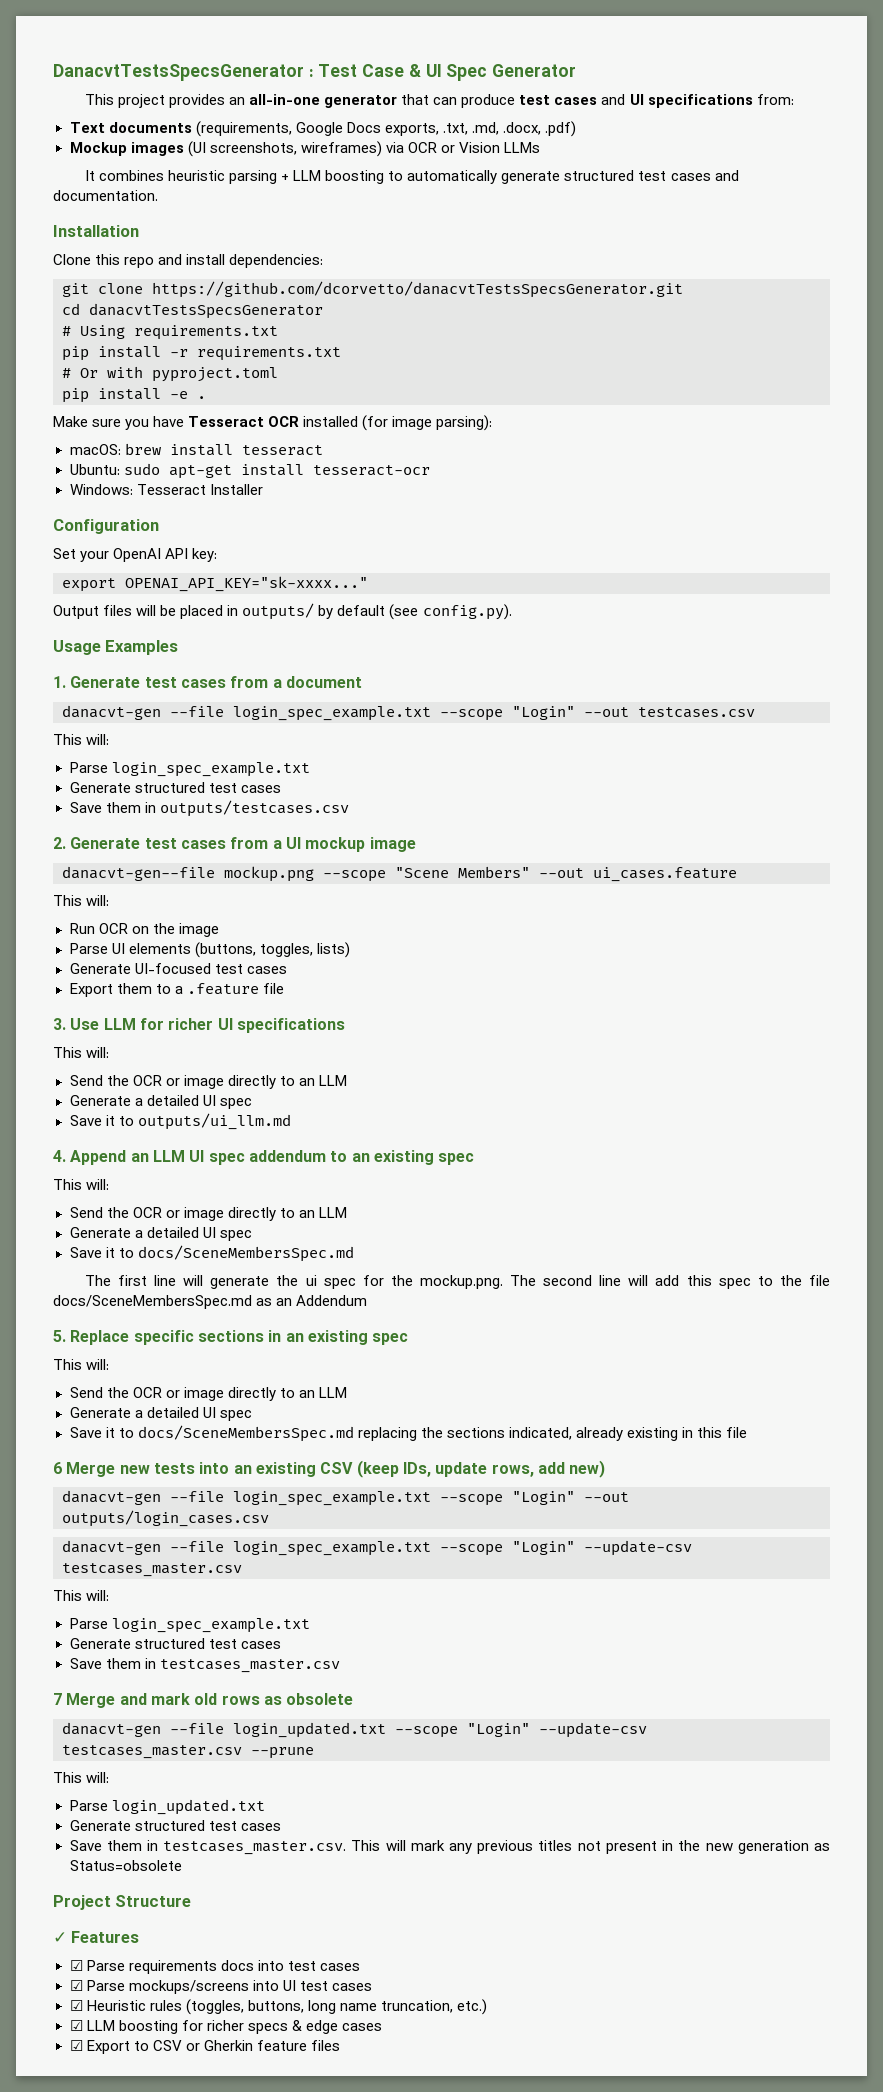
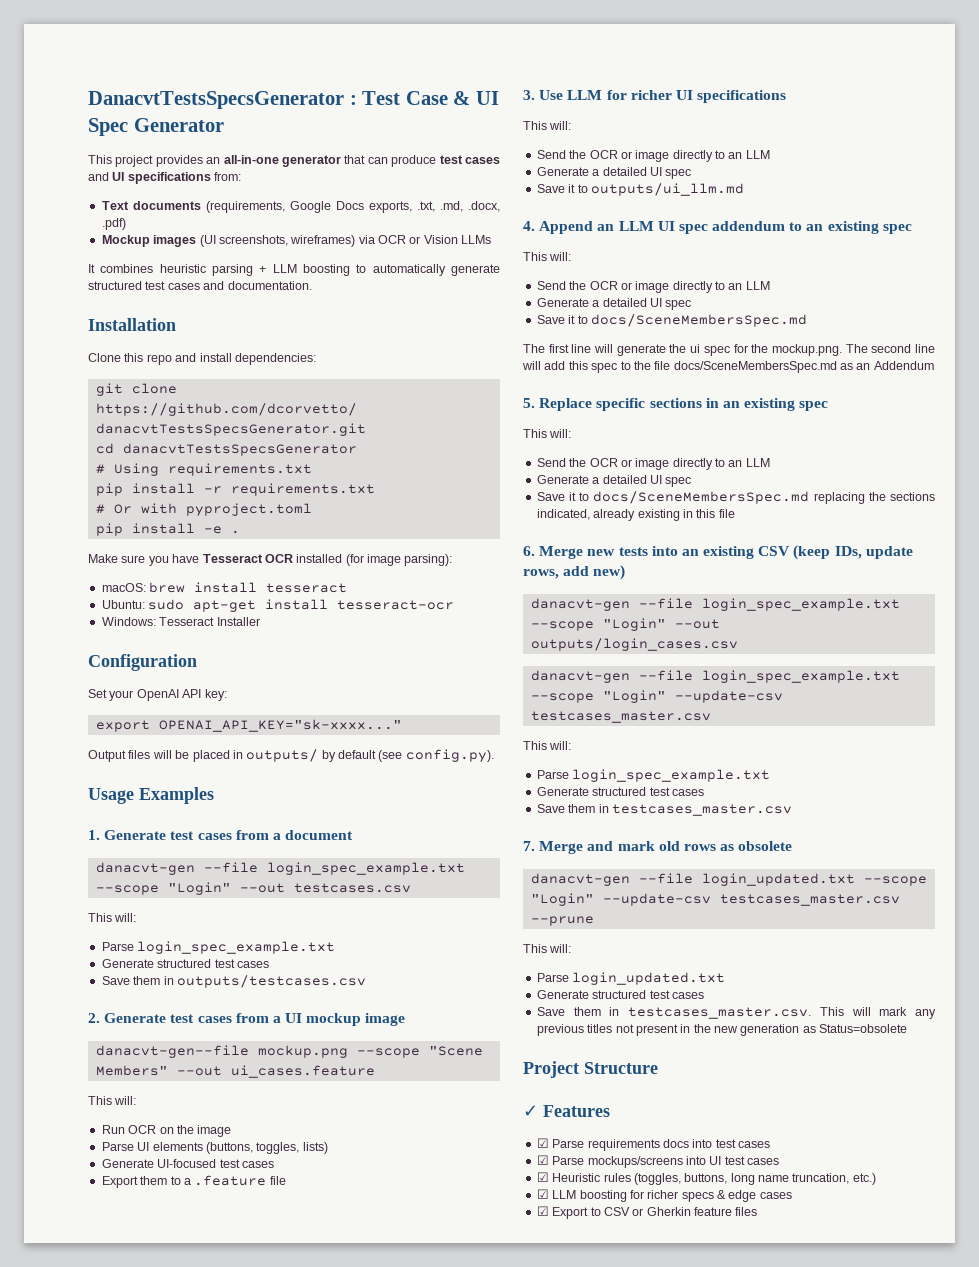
[53,1462,62,1474] 6 -> [523,546,535,556] 6.
[53,1693,62,1705] 7 -> [523,841,535,851] 7.

